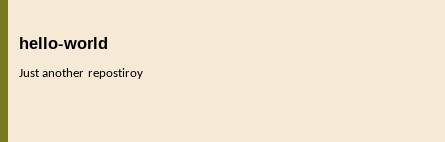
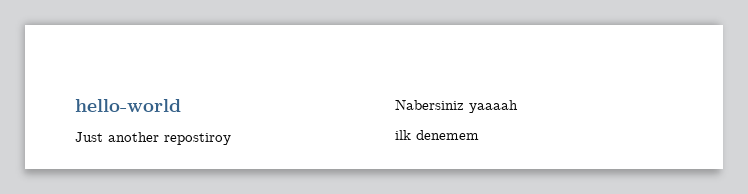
(143, 73) none -> [395,99,518,113] [395,130,479,140] // Nabersiniz yaaaah // ilk denemem

